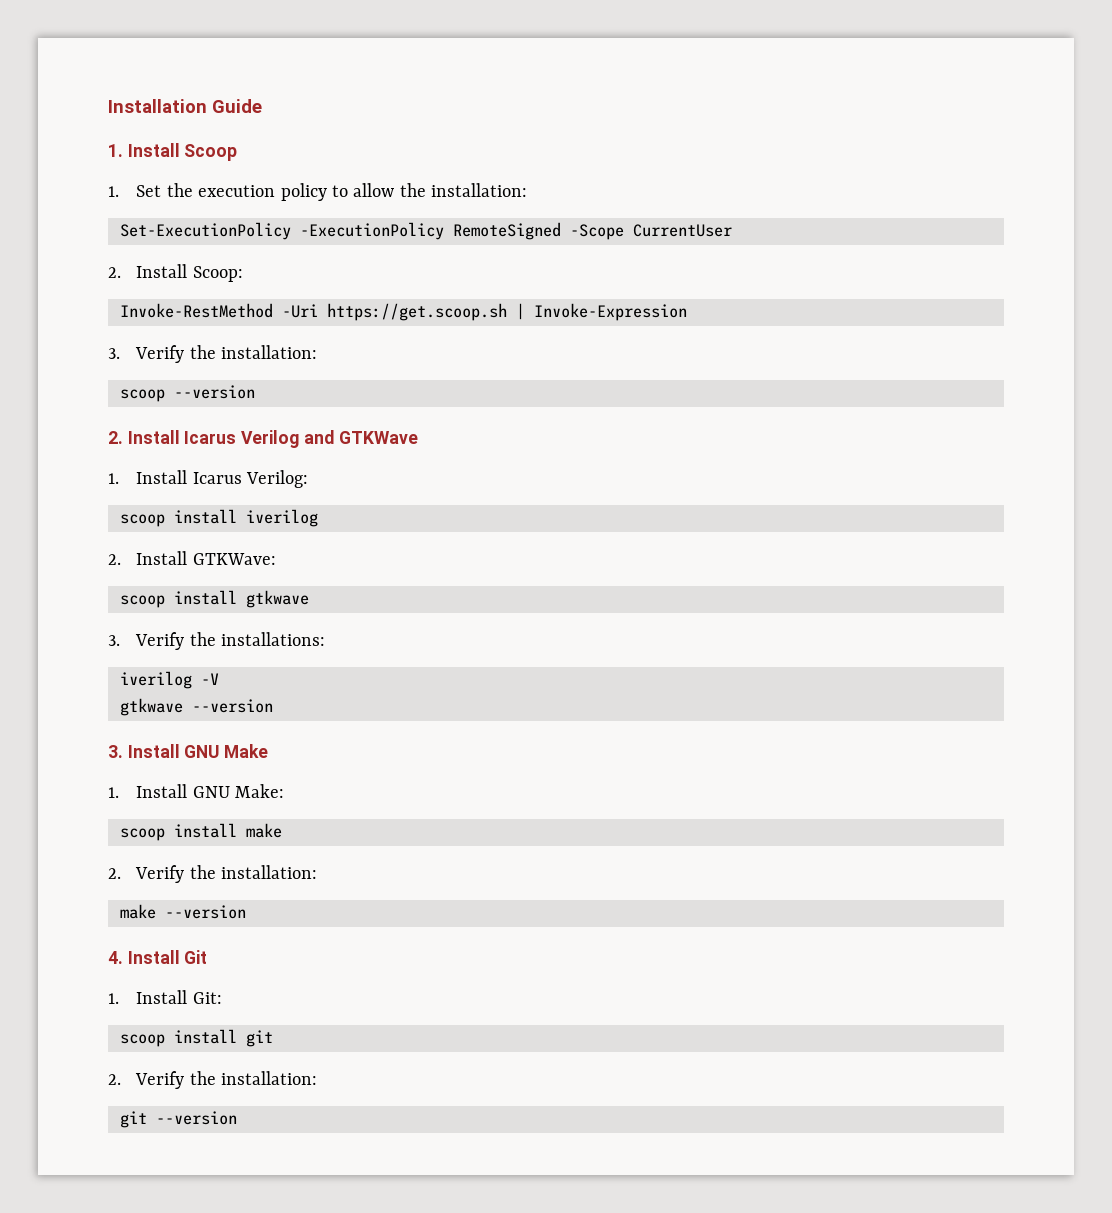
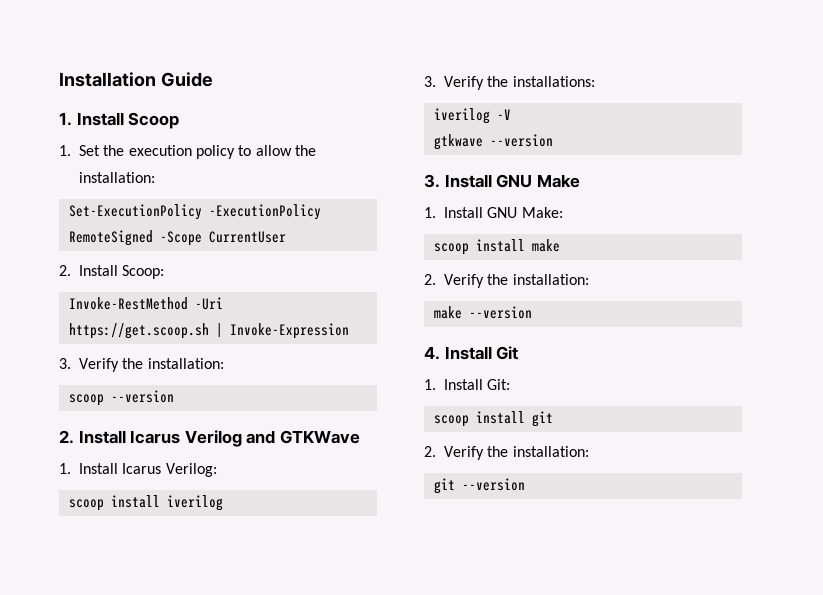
[108,551,276,565] [120,590,309,608] // 2. Install GTKWave: // scoop install gtkwave -> (223, 503) none

